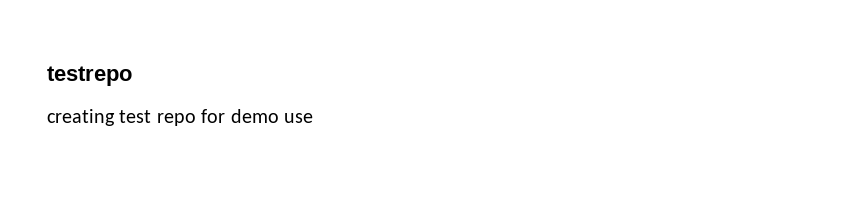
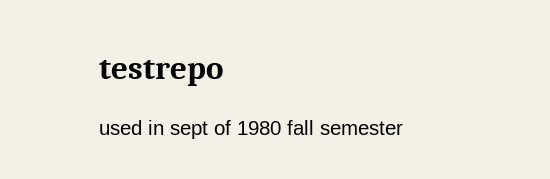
[47,109,313,126] creating test repo for demo use -> [99,120,403,139] used in sept of 1980 fall semester

